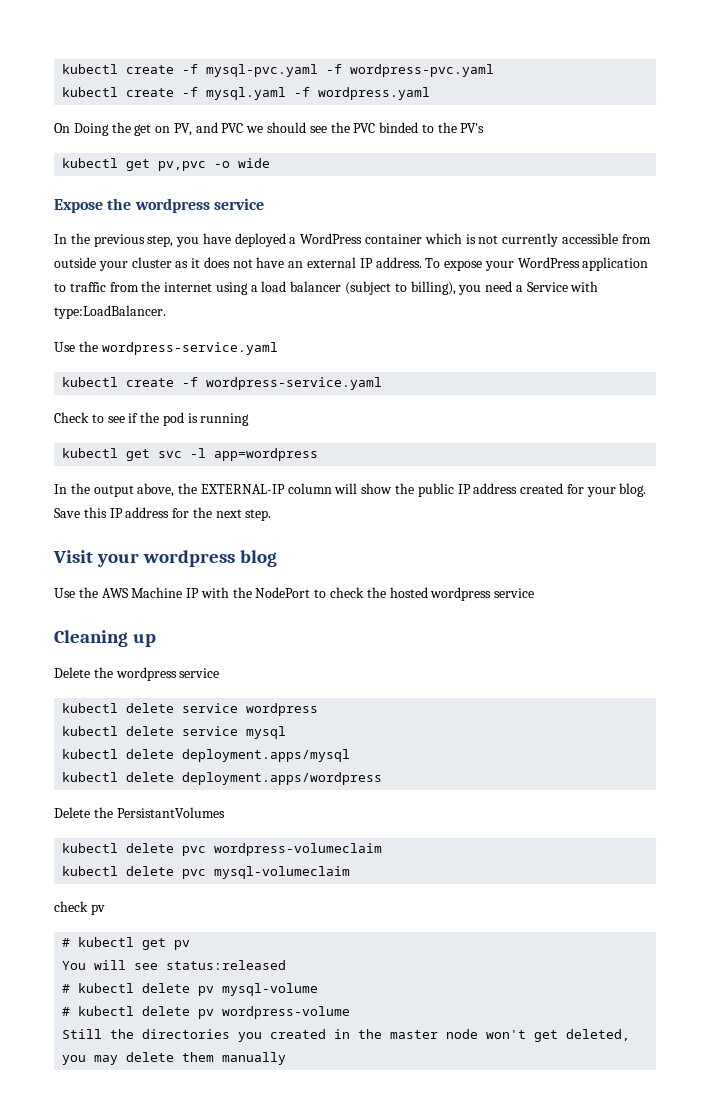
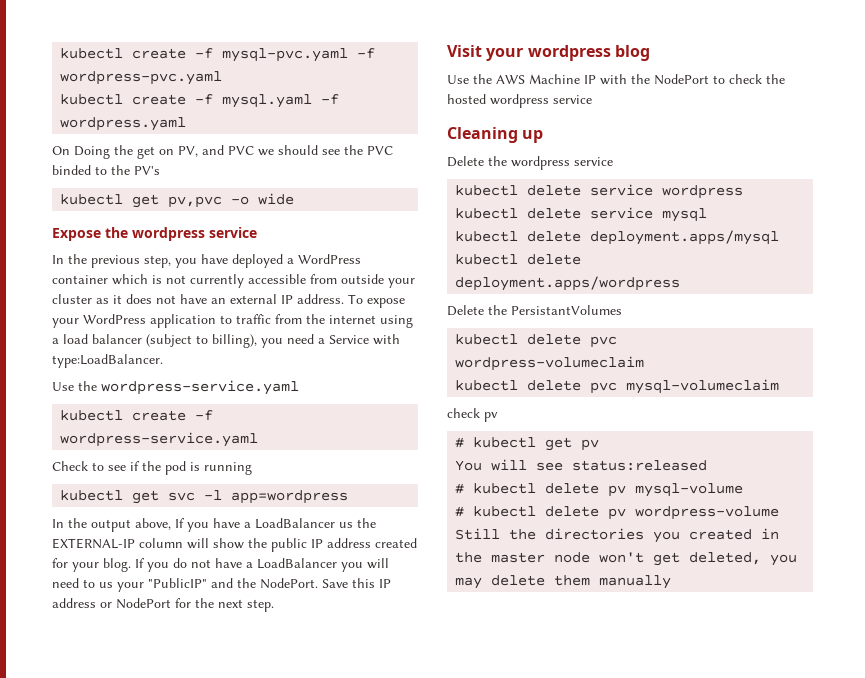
(175, 490) none -> [175,518,353,532] If you have a LoadBalancer us
(647, 490) none -> [135,558,389,572] [52,578,318,592] If you do not have a LoadBalancer you will need to us your "PublicIP" and the NodePort.
(170, 512) none -> [100,598,171,609] or NodePort

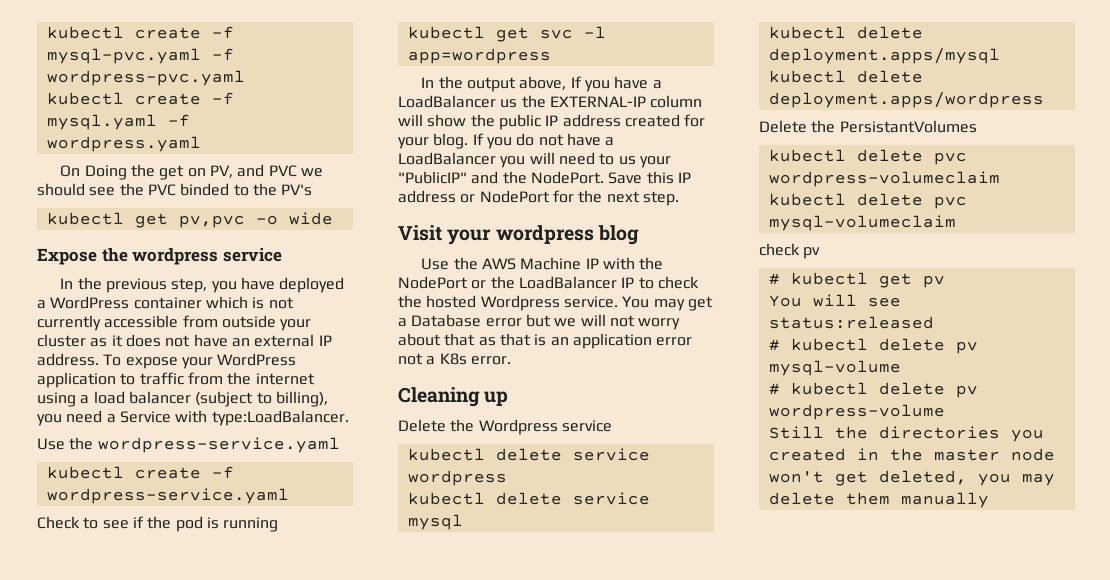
[713,74,785,84] [447,94,592,108] to check the hosted wordpress service -> [471,276,699,289] [398,295,713,311] [398,314,681,330] [398,333,693,349] [398,353,511,365] or the LoadBalancer IP to check the hosted Wordpress service. You may get a Database error but we will not worry about that as that is an application error not a K8s error.
[511,156,570,170] wordpress -> [478,419,558,435] Wordpress

